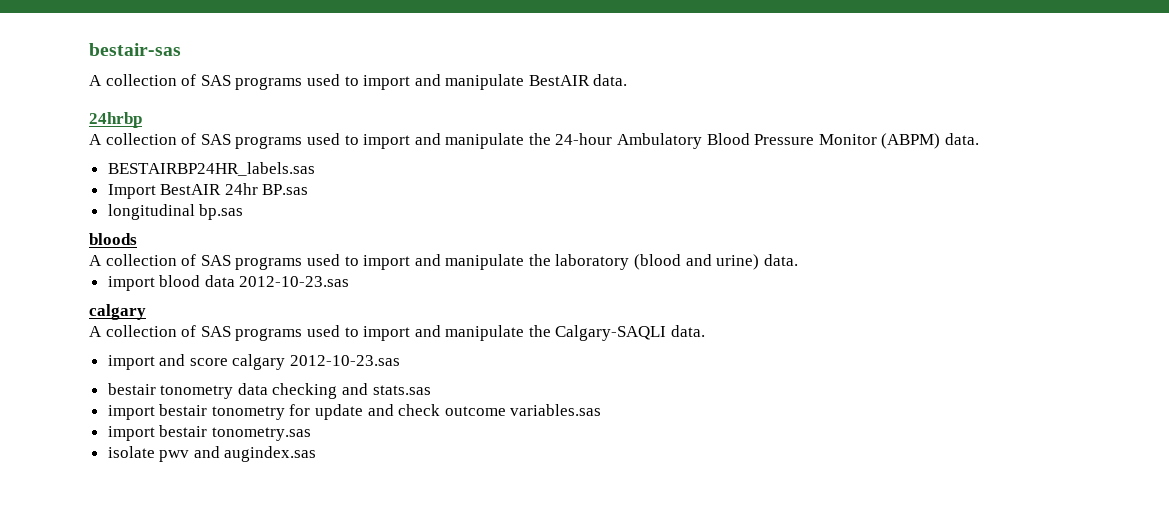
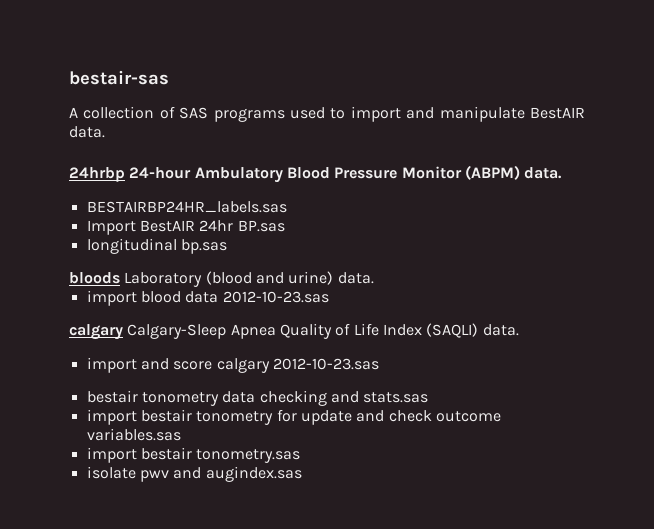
[89,133,551,149] // A collection of SAS programs used to import and manipulate the -> (125, 174) none
[89,254,630,270] // A collection of SAS programs used to import and manipulate the laboratory -> [124,272,203,287] Laboratory
[89,325,667,341] // A collection of SAS programs used to import and manipulate the Calgary-SAQLI -> [127,323,479,339] Calgary-Sleep Apnea Quality of Life Index (SAQLI)

